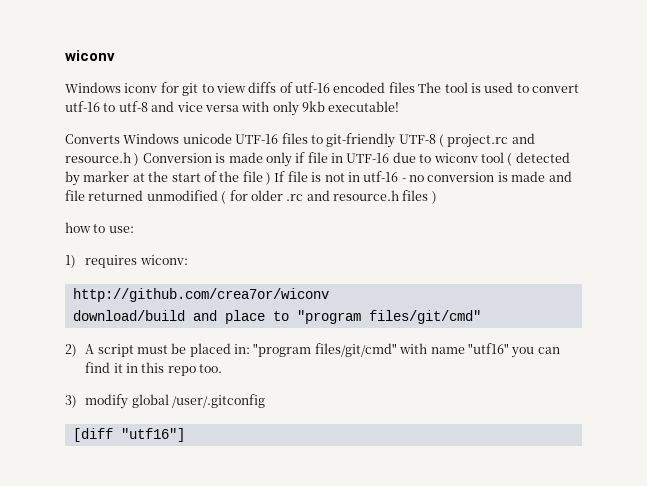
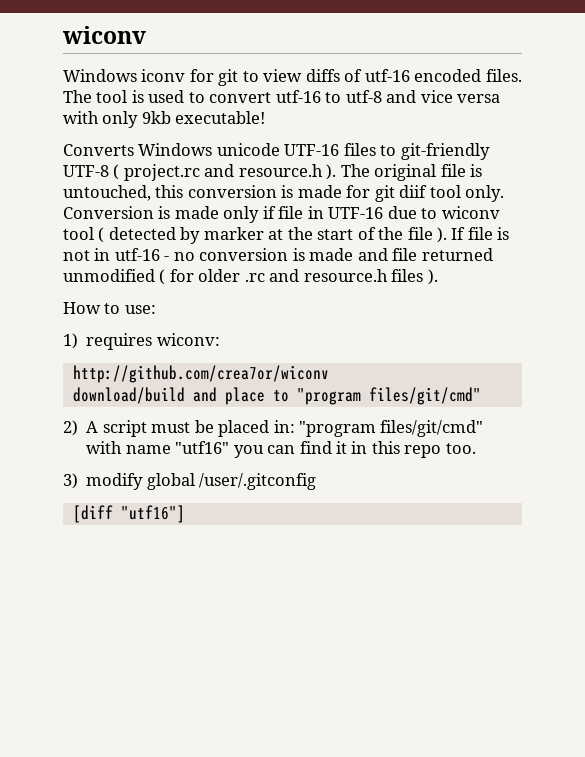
[388,82,415,93] files -> [485,69,522,82] files.
[134,153,140,166] ) -> [326,164,483,181] [63,185,505,202] ). The original file is untouched, this conversion is made for git diif tool only.
[266,172,271,185] ) -> [437,227,448,243] ).
[431,191,437,204] [65,222,91,233] ) // how -> [427,269,438,285] [63,302,101,314] ). // How

